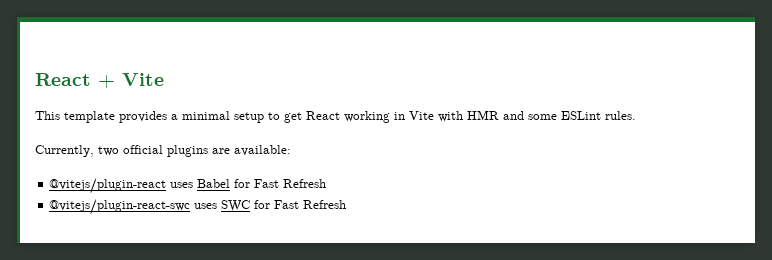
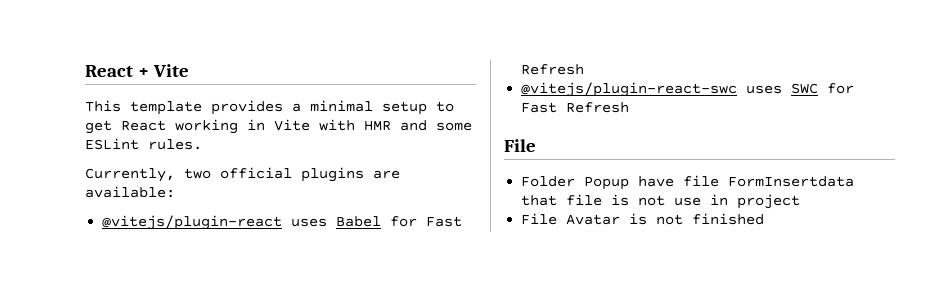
(347, 204) none -> [504,139,536,152] [521,175,855,190] [521,194,801,209] [521,213,765,225] // File // Folder Popup have file FormInsertdata that file is not use in project // File Avatar is not finished

